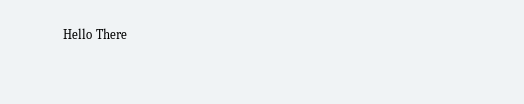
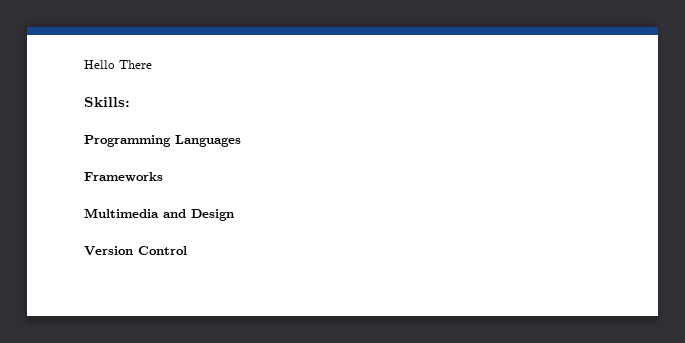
(127, 33) none -> [84,97,130,107] [84,135,241,147] [84,172,163,182] [84,208,234,221] [84,246,187,256] // Skills: // Programming Languages // Frameworks // Multimedia and Design // Version Control

